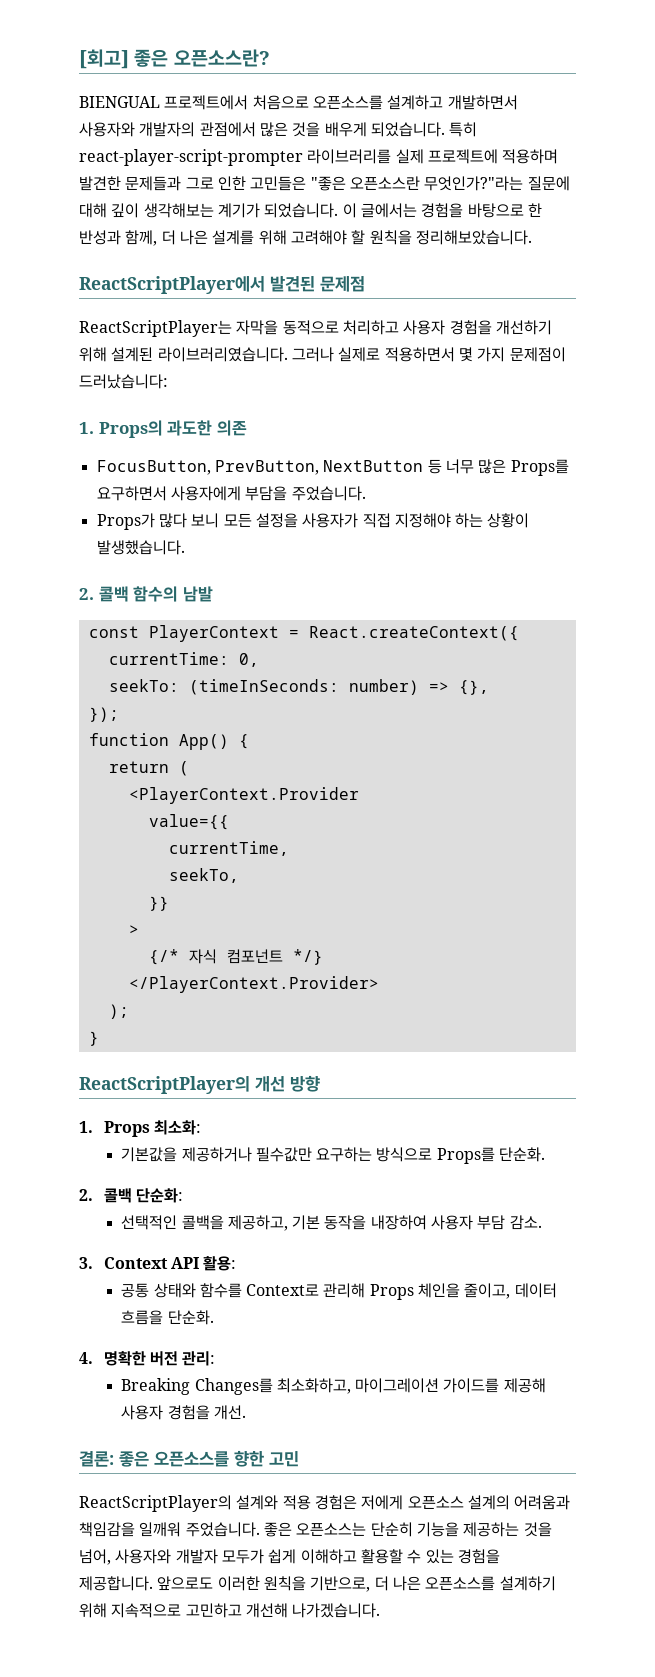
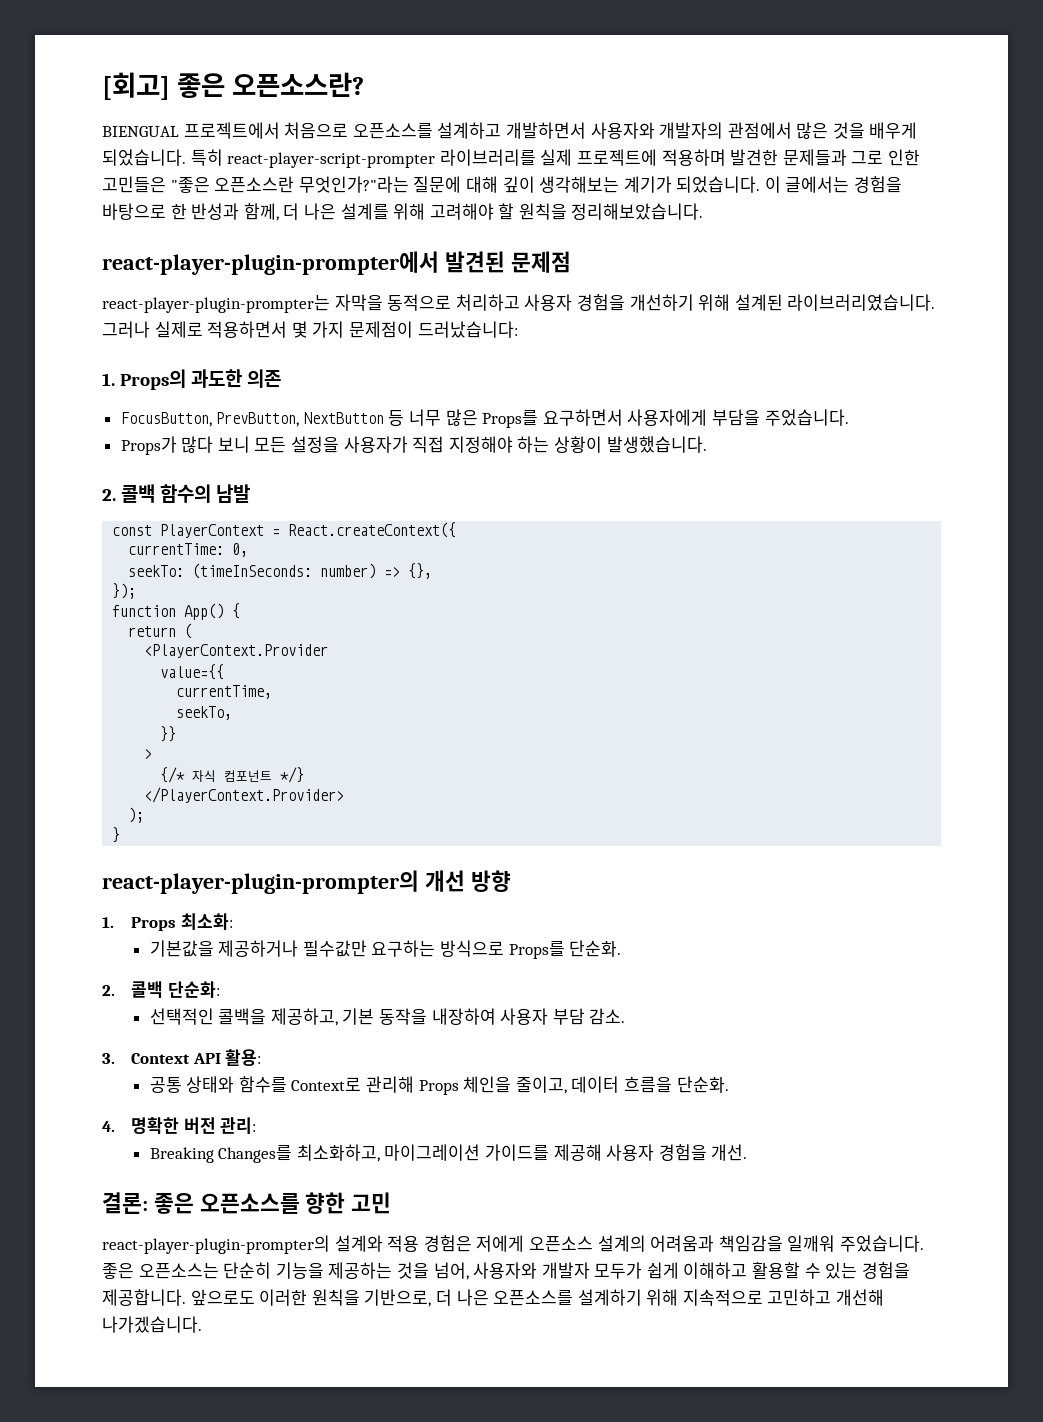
[79,276,265,294] ReactScriptPlayer에서 -> [102,251,439,275] react-player-plugin-prompter에서
[79,320,232,337] ReactScriptPlayer는 -> [102,294,330,313] react-player-plugin-prompter는
[79,1076,250,1094] ReactScriptPlayer의 -> [102,870,419,894] react-player-plugin-prompter의
[79,1495,232,1512] ReactScriptPlayer의 -> [102,1235,330,1254] react-player-plugin-prompter의

